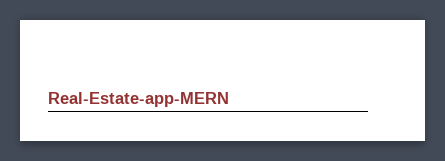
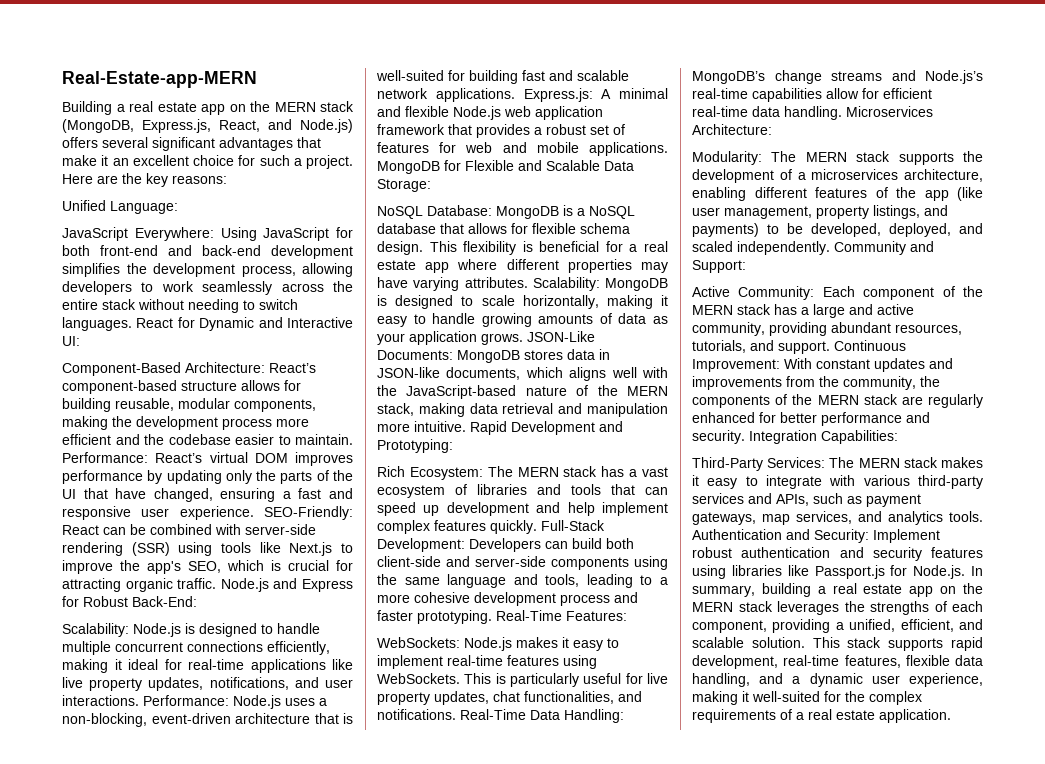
(229, 99) none -> [62,101,354,115] [62,119,353,133] [62,137,321,151] [62,155,353,169] [62,173,227,187] [62,200,178,214] [62,227,353,241] [62,245,353,259] [62,263,353,277] [62,281,353,295] [62,299,298,313] [62,317,353,331] [62,336,80,346] [62,362,316,376] [62,380,301,394] [62,398,316,412] [62,416,309,430] [62,434,353,445] [62,452,353,466] [62,470,353,484] [62,488,353,502] [62,506,353,520] [62,524,316,535] [62,542,353,556] [62,560,353,574] [62,578,353,592] [62,596,197,607] [62,623,320,637] [62,641,330,655] [62,659,353,673] [62,677,353,691] [62,695,327,709] [62,713,353,727] [376,70,629,84] [377,88,668,102] [377,106,603,120] [377,124,625,138] [377,142,668,156] [377,160,634,174] [377,179,431,192] [377,205,635,219] [377,223,630,234] [377,241,668,255] [377,259,668,273] [377,277,668,291] [377,295,668,309] [377,313,668,327] [377,331,595,345] [377,349,610,363] [377,367,668,381] [377,385,668,399] [377,403,668,417] [377,421,623,435] [377,439,453,453] [377,466,668,480] [377,484,668,498] [377,502,668,516] [377,520,605,534] [377,538,634,552] [377,556,668,570] [377,574,668,588] [377,592,638,606] [377,610,627,624] [377,637,619,651] [377,655,597,669] [377,673,668,687] [377,691,642,705] [377,709,624,723] [692,70,983,84] [692,88,932,102] [692,106,933,120] [692,124,772,135] [692,151,983,165] [692,169,983,183] [692,187,983,201] [692,205,948,219] [692,223,983,237] [692,241,934,255] [692,260,746,273] [692,286,983,300] [692,304,914,318] [692,322,962,336] [692,340,906,354] [692,358,953,372] [692,376,940,390] [692,394,983,408] [692,412,930,426] [692,430,898,444] [692,457,983,471] [692,475,983,489] [692,493,921,507] [692,511,983,525] [692,529,940,543] [692,547,983,561] [692,565,983,579] [692,583,983,597] [692,601,983,615] [692,619,983,633] [692,637,983,651] [692,655,983,669] [692,673,983,687] [692,691,922,705] [692,709,951,723] // Building a real estate app on the MERN stack (MongoDB, Express.js, React, and Node.js) offers several significant advantages that make it an excellent choice for such a project. Here are the key reasons: // Unified Language: // JavaScript Everywhere: Using JavaScript for both front-end and back-end development simplifies the development process, allowing developers to work seamlessly across the entire stack without needing to switch languages. React for Dynamic and Interactive UI: // Component-Based Architecture: React’s component-based structure allows for building reusable, modular components, making the development process more efficient and the codebase easier to maintain. Performance: React’s virtual DOM improves performance by updating only the parts of the UI that have changed, ensuring a fast and responsive user experience. SEO-Friendly: React can be combined with server-side rendering (SSR) using tools like Next.js to improve the app's SEO, which is crucial for attracting organic traffic. Node.js and Express for Robust Back-End: // Scalability: Node.js is designed to handle multiple concurrent connections efficiently, making it ideal for real-time applications like live property updates, notifications, and user interactions. Performance: Node.js uses a non-blocking, event-driven architecture that is well-suited for building fast and scalable network applications. Express.js: A minimal and flexible Node.js web application framework that provides a robust set of features for web and mobile applications. MongoDB for Flexible and Scalable Data Storage: // NoSQL Database: MongoDB is a NoSQL database that allows for flexible schema design. This flexibility is beneficial for a real estate app where different properties may have varying attributes. Scalability: MongoDB is designed to scale horizontally, making it easy to handle growing amounts of data as your application grows. JSON-Like Documents: MongoDB stores data in JSON-like documents, which aligns well with the JavaScript-based nature of the MERN stack, making data retrieval and manipulation more intuitive. Rapid Development and Prototyping: // Rich Ecosystem: The MERN stack has a vast ecosystem of libraries and tools that can speed up development and help implement complex features quickly. Full-Stack Development: Developers can build both client-side and server-side components using the same language and tools, leading to a more cohesive development process and faster prototyping. Real-Time Features: // WebSockets: Node.js makes it easy to implement real-time features using WebSockets. This is particularly useful for live property updates, chat functionalities, and notifications. Real-Time Data Handling: MongoDB’s change streams and Node.js’s real-time capabilities allow for efficient real-time data handling. Microservices Architecture: // Modularity: The MERN stack supports the development of a microservices architecture, enabling different features of the app (like user management, property listings, and payments) to be developed, deployed, and scaled independently. Community and Support: // Active Community: Each component of the MERN stack has a large and active community, providing abundant resources, tutorials, and support. Continuous Improvement: With constant updates and improvements from the community, the components of the MERN stack are regularly enhanced for better performance and security. Integration Capabilities: // Third-Party Services: The MERN stack makes it easy to integrate with various third-party services and APIs, such as payment gateways, map services, and analytics tools. Authentication and Security: Implement robust authentication and security features using libraries like Passport.js for Node.js. In summary, building a real estate app on the MERN stack leverages the strengths of each component, providing a unified, efficient, and scalable solution. This stack supports rapid development, real-time features, flexible data handling, and a dynamic user experience, making it well-suited for the complex requirements of a real estate application.

